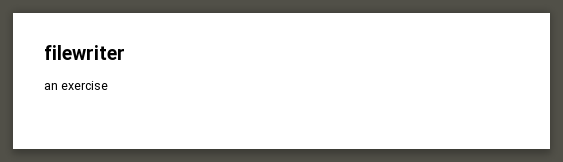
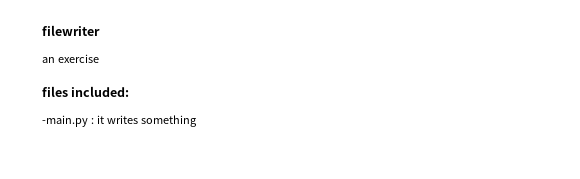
(109, 85) none -> [42,86,130,97] [42,115,197,127] // files included: // -main.py : it writes something

